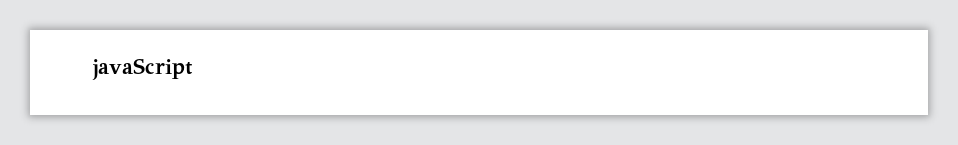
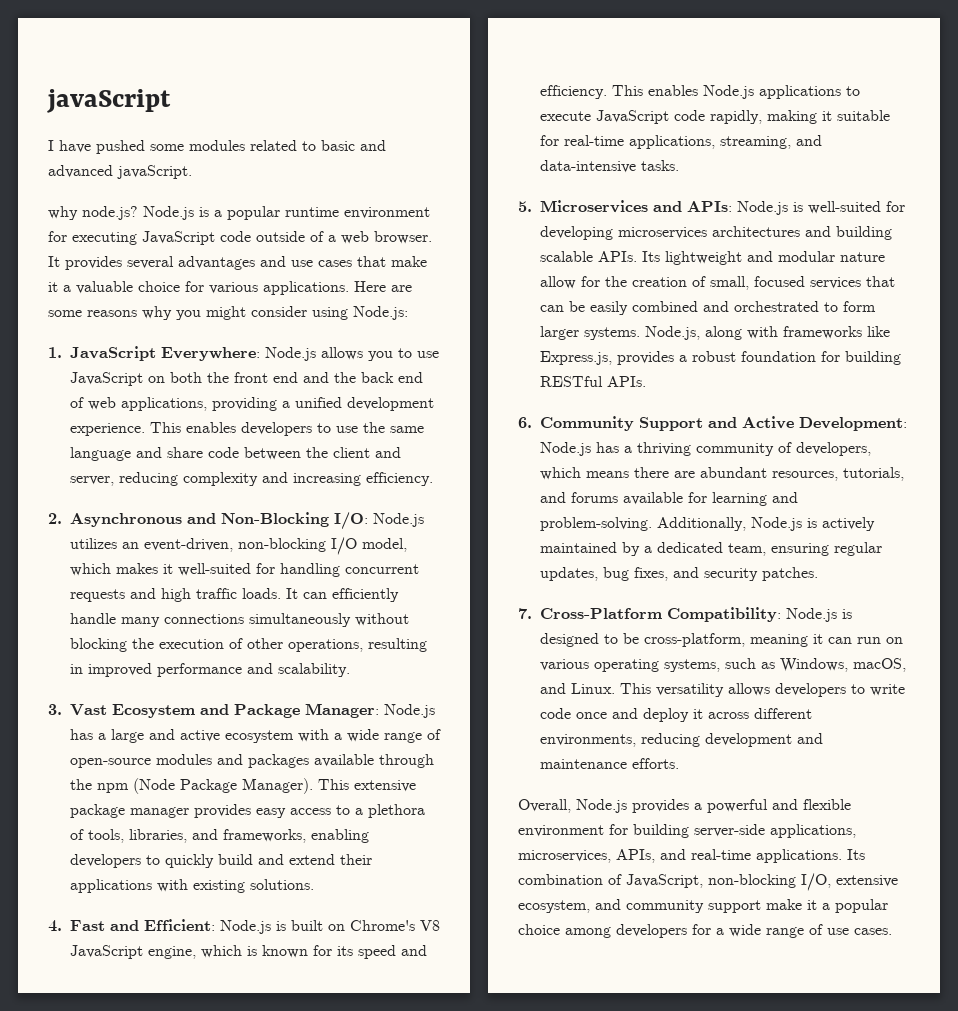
(193, 69) none -> [48,140,386,154] [48,165,192,179] [48,206,430,220] [48,231,432,245] [48,256,427,270] [48,281,412,295] [48,306,408,320] [48,346,439,361] [70,372,423,386] [70,397,434,411] [70,422,424,436] [70,447,401,461] [70,472,433,486] [48,512,424,530] [70,537,407,555] [70,563,419,577] [70,588,399,602] [70,613,409,627] [70,638,427,652] [70,663,350,677] [48,703,435,718] [70,729,441,743] [70,754,434,768] [70,778,416,794] [70,804,425,818] [70,829,369,843] [70,854,372,868] [70,879,314,893] [48,919,440,934] [70,945,427,959] [540,85,860,99] [540,110,890,124] [540,135,822,149] [540,160,679,173] [518,200,905,215] [540,226,892,240] [540,251,885,265] [540,276,895,290] [540,301,876,315] [540,326,890,340] [540,351,901,365] [540,376,646,387] [518,416,907,431] [540,442,871,456] [540,467,904,481] [540,492,798,506] [540,517,875,531] [540,542,882,556] [540,567,818,581] [518,607,852,622] [540,633,903,647] [540,658,906,672] [540,683,905,697] [540,708,812,722] [540,733,823,747] [540,758,679,769] [518,799,851,813] [518,824,856,838] [518,849,865,863] [518,873,898,891] [518,899,888,913] [518,924,892,938] // I have pushed some modules related to basic and advanced javaScript. // why node.js? Node.js is a popular runtime environment for executing JavaScript code outside of a web browser. It provides several advantages and use cases that make it a valuable choice for various applications. Here are some reasons why you might consider using Node.js: // 1. JavaScript Everywhere: Node.js allows you to use JavaScript on both the front end and the back end of web applications, providing a unified development experience. This enables developers to use the same language and share code between the client and server, reducing complexity and increasing efficiency. // 2. Asynchronous and Non-Blocking I/O: Node.js utilizes an event-driven, non-blocking I/O model, which makes it well-suited for handling concurrent requests and high traffic loads. It can efficiently handle many connections simultaneously without blocking the execution of other operations, resulting in improved performance and scalability. // 3. Vast Ecosystem and Package Manager: Node.js has a large and active ecosystem with a wide range of open-source modules and packages available through the npm (Node Package Manager). This extensive package manager provides easy access to a plethora of tools, libraries, and frameworks, enabling developers to quickly build and extend their applications with existing solutions. // 4. Fast and Efficient: Node.js is built on Chrome's V8 JavaScript engine, which is known for its speed and efficiency. This enables Node.js applications to execute JavaScript code rapidly, making it suitable for real-time applications, streaming, and data-intensive tasks. // 5. Microservices and APIs: Node.js is well-suited for developing microservices architectures and building scalable APIs. Its lightweight and modular nature allow for the creation of small, focused services that can be easily combined and orchestrated to form larger systems. Node.js, along with frameworks like Express.js, provides a robust foundation for building RESTful APIs. // 6. Community Support and Active Development: Node.js has a thriving community of developers, which means there are abundant resources, tutorials, and forums available for learning and problem-solving. Additionally, Node.js is actively maintained by a dedicated team, ensuring regular updates, bug fixes, and security patches. // 7. Cross-Platform Compatibility: Node.js is designed to be cross-platform, meaning it can run on various operating systems, such as Windows, macOS, and Linux. This versatility allows developers to write code once and deploy it across different environments, reducing development and maintenance efforts. // Overall, Node.js provides a powerful and flexible environment for building server-side applications, microservices, APIs, and real-time applications. Its combination of JavaScript, non-blocking I/O, extensive ecosystem, and community support make it a popular choice among developers for a wide range of use cases.

